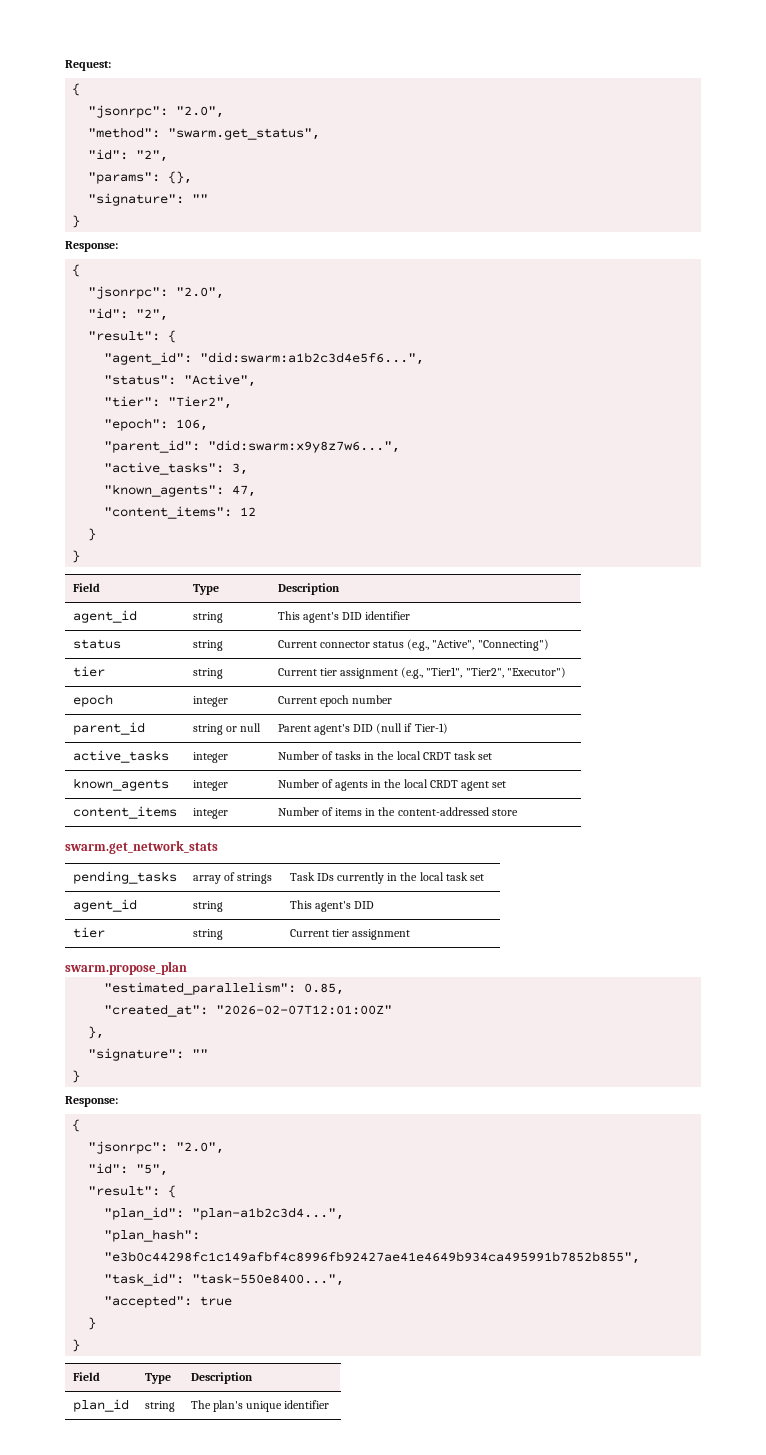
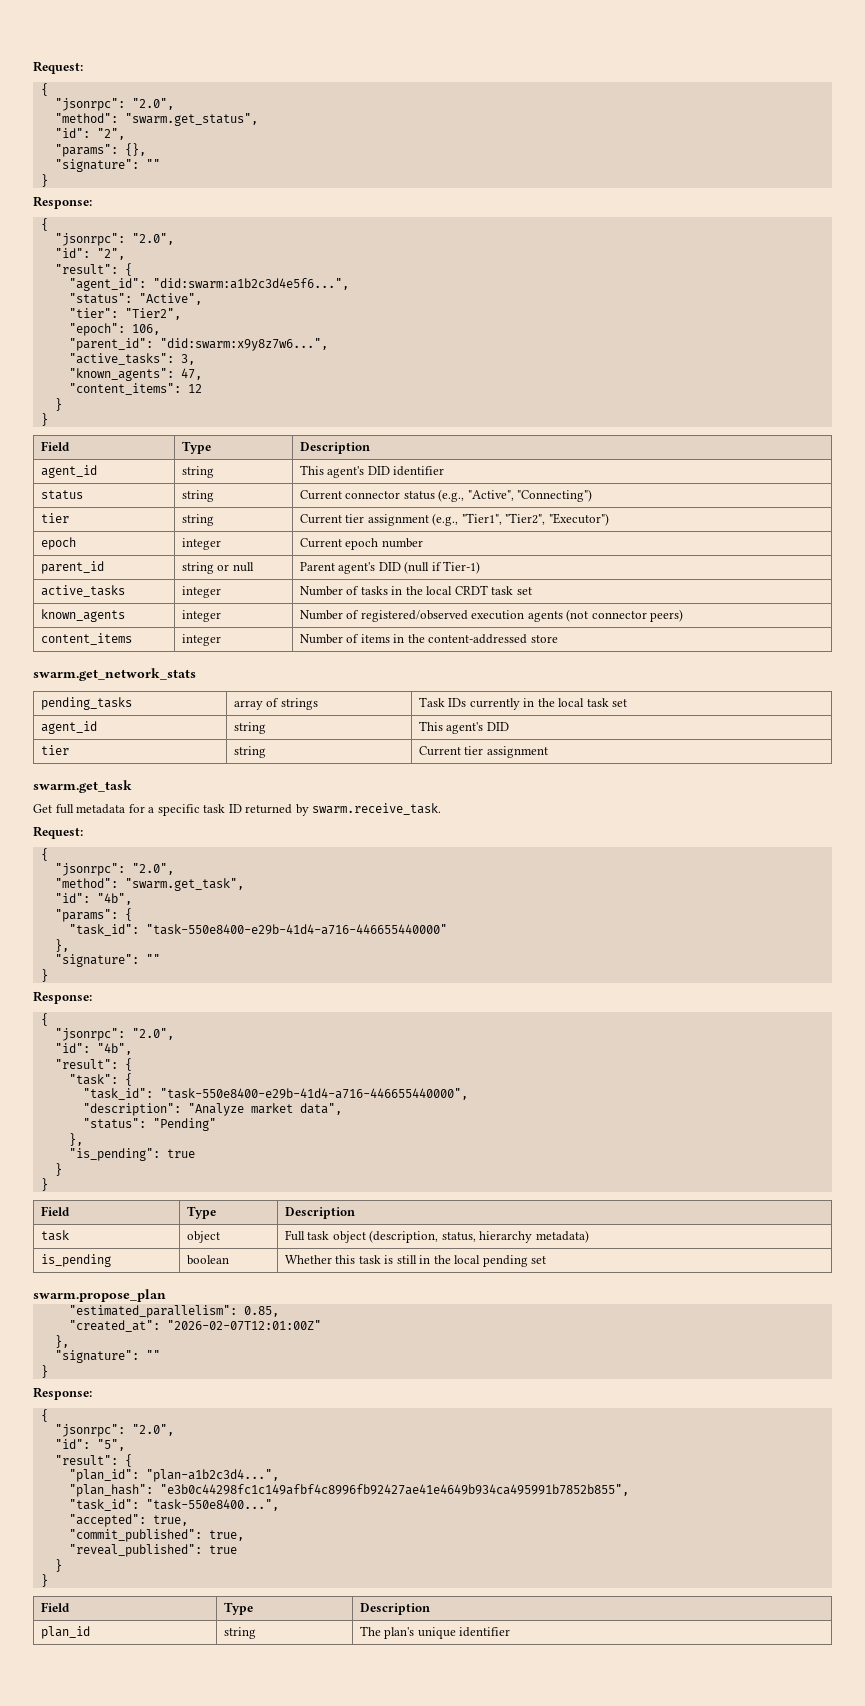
[334,779,507,791] agents in the local CRDT agent set -> [360,609,684,622] registered/observed execution agents (not connector peers)
(410, 934) none -> [33,780,132,793] [33,803,442,816] [33,826,83,839] [40,848,48,861] [54,863,174,876] [54,878,244,891] [54,893,132,905] [54,908,132,922] [68,924,447,936] [54,939,69,952] [54,954,160,967] [40,969,48,982] [33,991,92,1004] [40,1013,48,1026] [54,1028,174,1041] [54,1043,132,1055] [54,1058,132,1071] [68,1073,132,1086] [82,1088,468,1100] [82,1103,342,1116] [82,1118,216,1131] [68,1133,83,1146] [68,1148,195,1161] [54,1163,62,1176] [40,1178,48,1191] [40,1206,70,1216] [186,1206,216,1219] [284,1207,355,1219] [40,1230,69,1241] [186,1231,220,1243] [284,1230,589,1243] [40,1254,111,1267] [186,1255,229,1265] [284,1255,547,1267] // swarm.get_task // Get full metadata for a specific task ID returned by swarm.receive_task. // Request: // { // "jsonrpc": "2.0", // "method": "swarm.get_task", // "id": "4b", // "params": { // "task_id": "task-550e8400-e29b-41d4-a716-446655440000" // }, // "signature": "" // } // Response: // { // "jsonrpc": "2.0", // "id": "4b", // "result": { // "task": { // "task_id": "task-550e8400-e29b-41d4-a716-446655440000", // "description": "Analyze market data", // "status": "Pending" // }, // "is_pending": true // } // } // Field | Type | Description // task | object | Full task object (description, status, hierarchy metadata) // is_pending | boolean | Whether this task is still in the local pending set
(193, 1301) none -> [152,1515,188,1526] [68,1529,244,1542] [68,1544,202,1557] true, // "commit_published": true, // "reveal_published":

